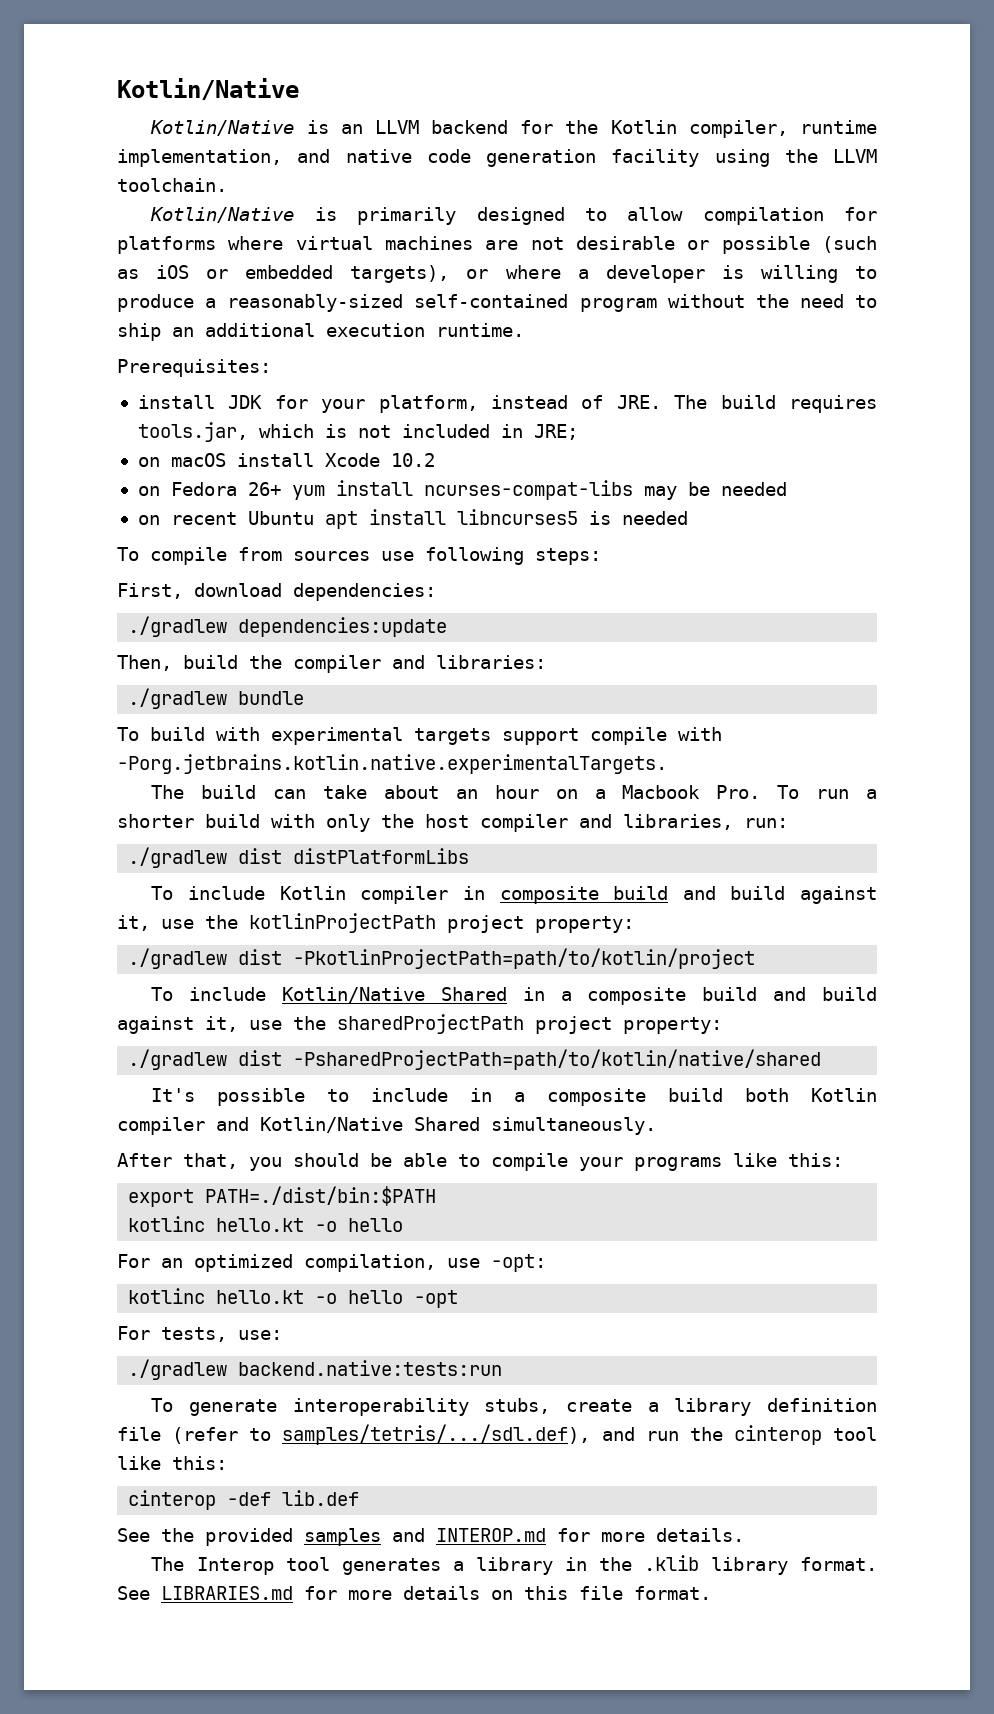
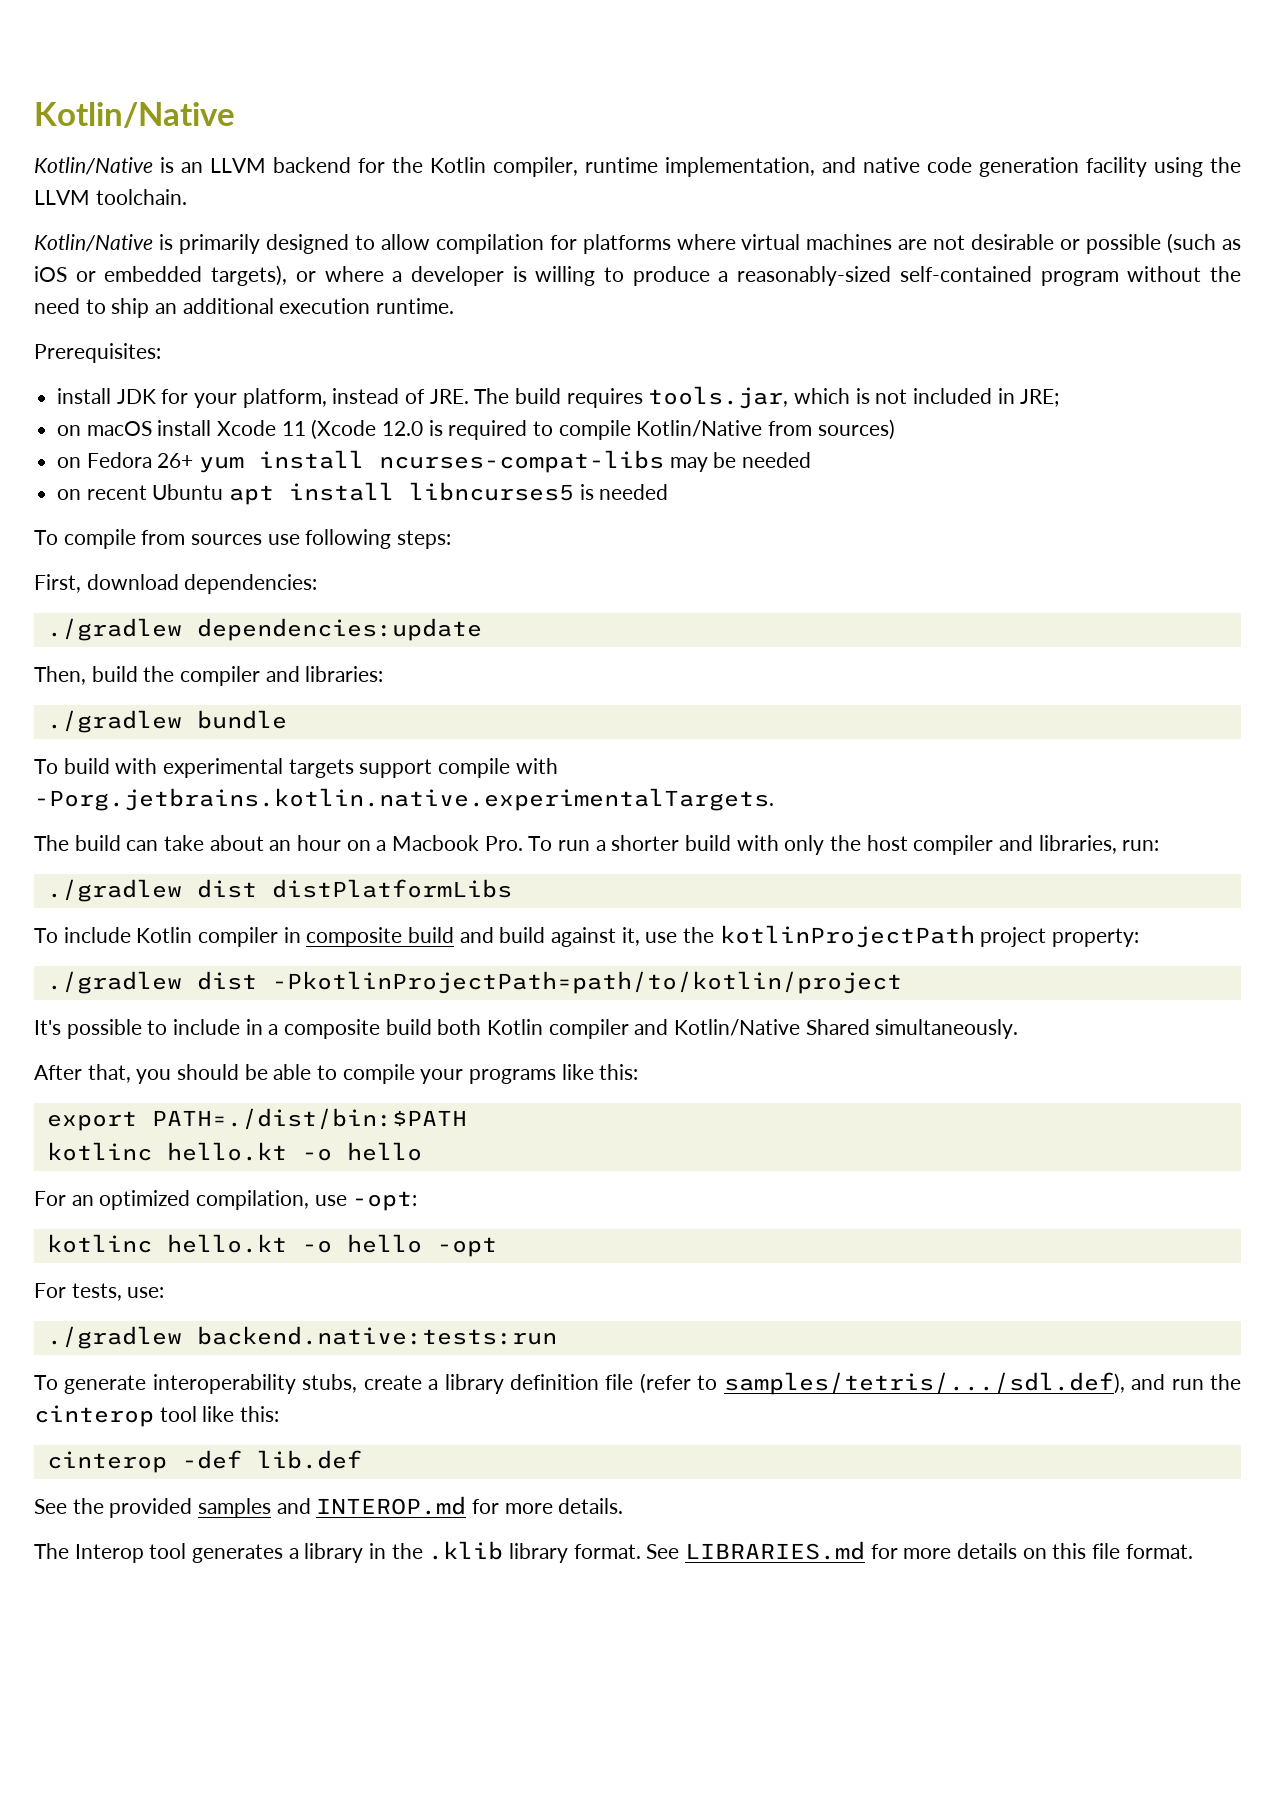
[390,453,435,467] 10.2 -> [281,419,895,440] 11 (Xcode 12.0 is required to compile Kotlin/Native from sources)
[151,987,878,1005] [117,1014,722,1034] [128,1049,822,1070] // To include Kotlin/Native Shared in a composite build and build against it, use the sharedProjectPath project property: // ./gradlew dist -PsharedProjectPath=path/to/kotlin/native/shared -> (902, 982) none

